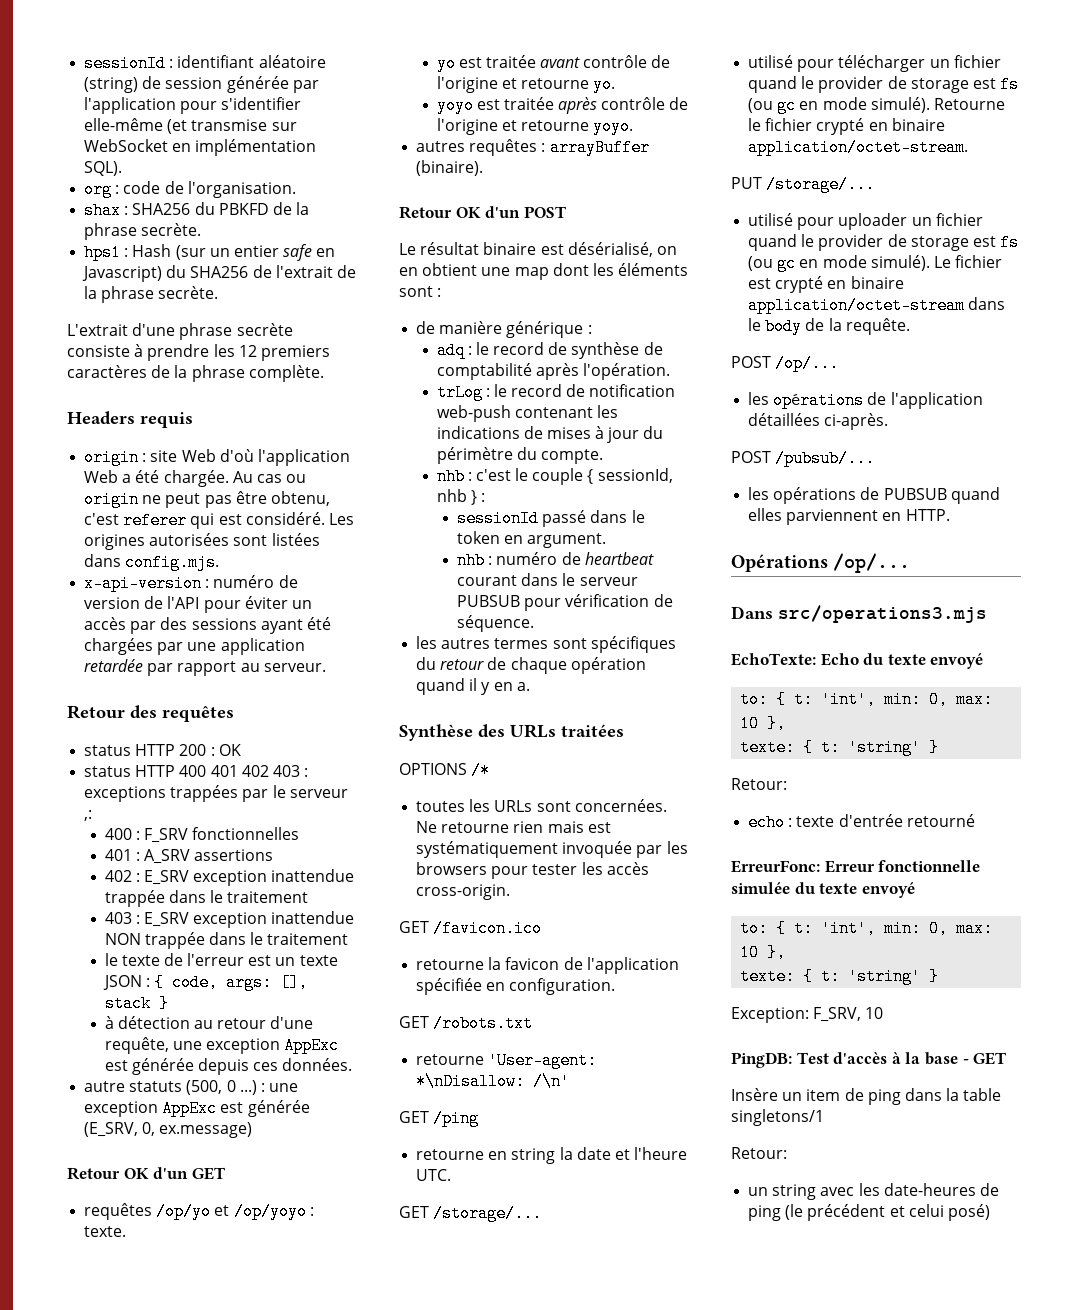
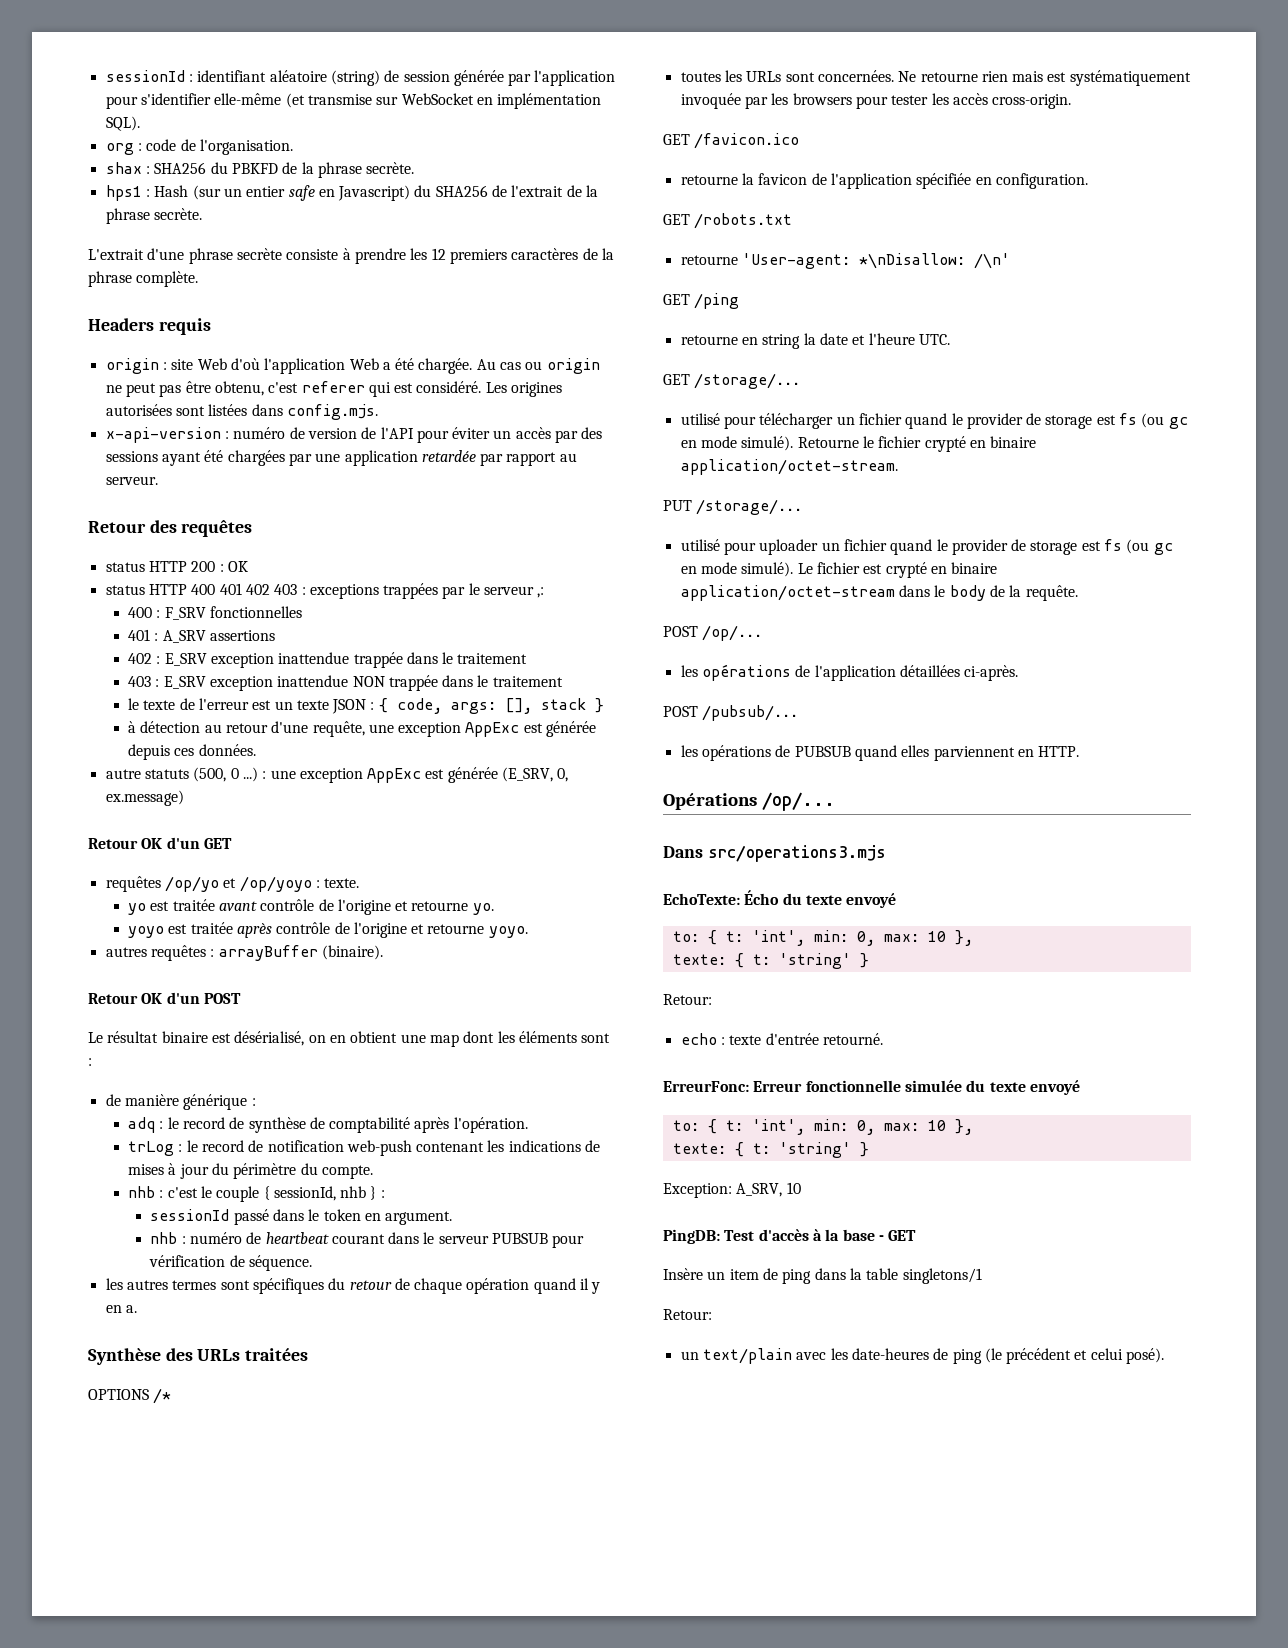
[820,653,859,666] Echo -> [744,890,780,905] Écho
[906,814,975,827] retourné -> [822,1033,883,1045] retourné.
[813,1007,862,1022] F_SRV, -> [736,1183,783,1197] A_SRV,
[772,1184,817,1200] string -> [702,1348,792,1364] text/plain
[947,1204,990,1221] posé) -> [1126,1348,1165,1364] posé).

